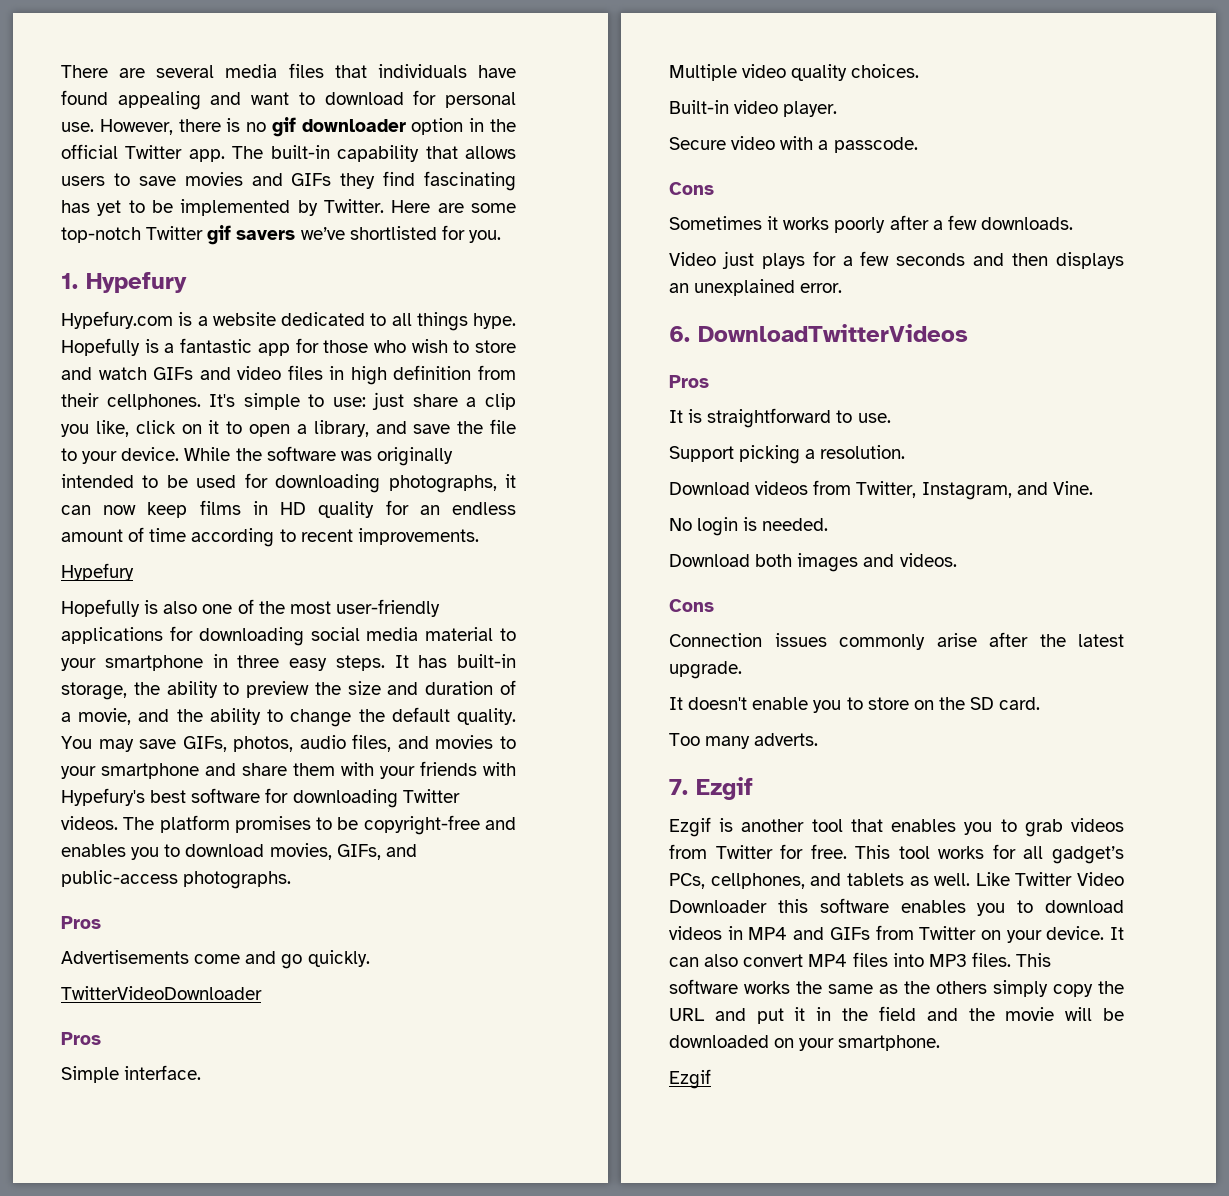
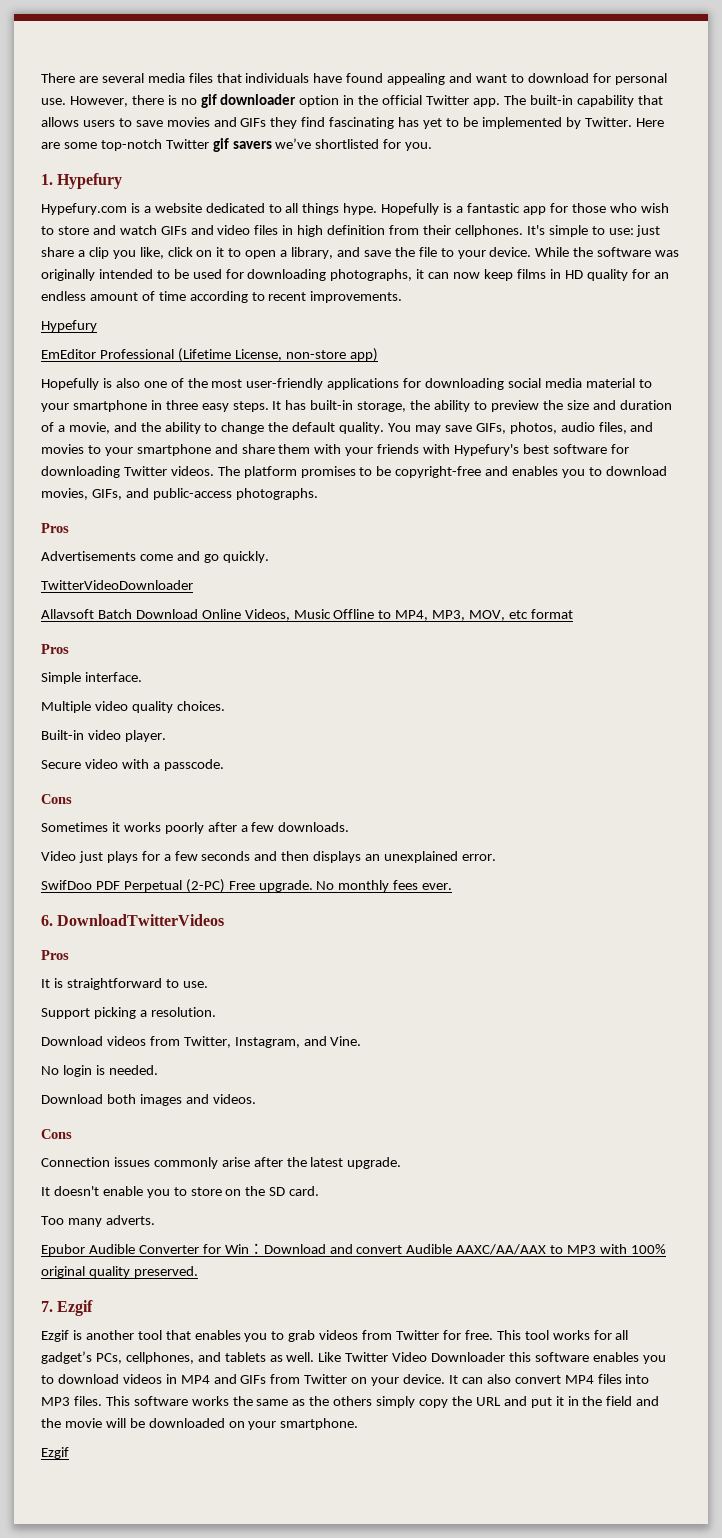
(134, 572) none -> [41,348,378,362] // EmEditor Professional (Lifetime License, non-store app)
(262, 993) none -> [41,609,573,621] // Allavsoft Batch Download Online Videos, Music Offline to MP4, MP3, MOV, etc format
(843, 288) none -> [41,879,453,893] // SwifDoo PDF Perpetual (2-PC) Free upgrade. No monthly fees ever.
(819, 739) none -> [41,1243,666,1256] [41,1266,198,1278] // Epubor Audible Converter for Win：Download and convert Audible AAXC/AA/AAX to MP3 with 100% original quality preserved.

